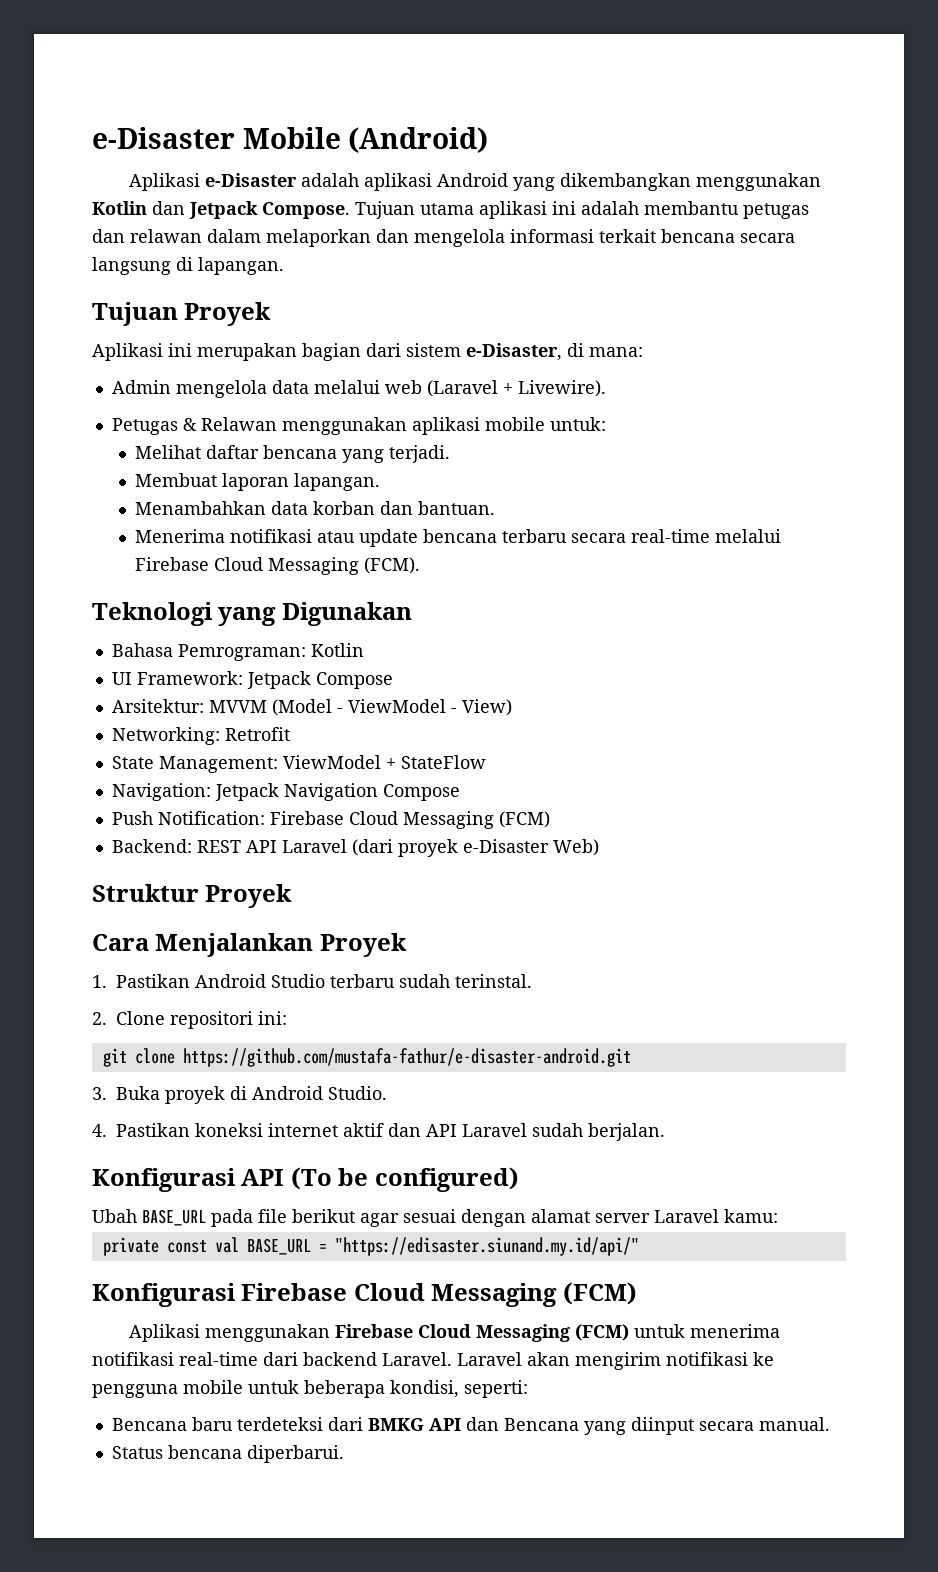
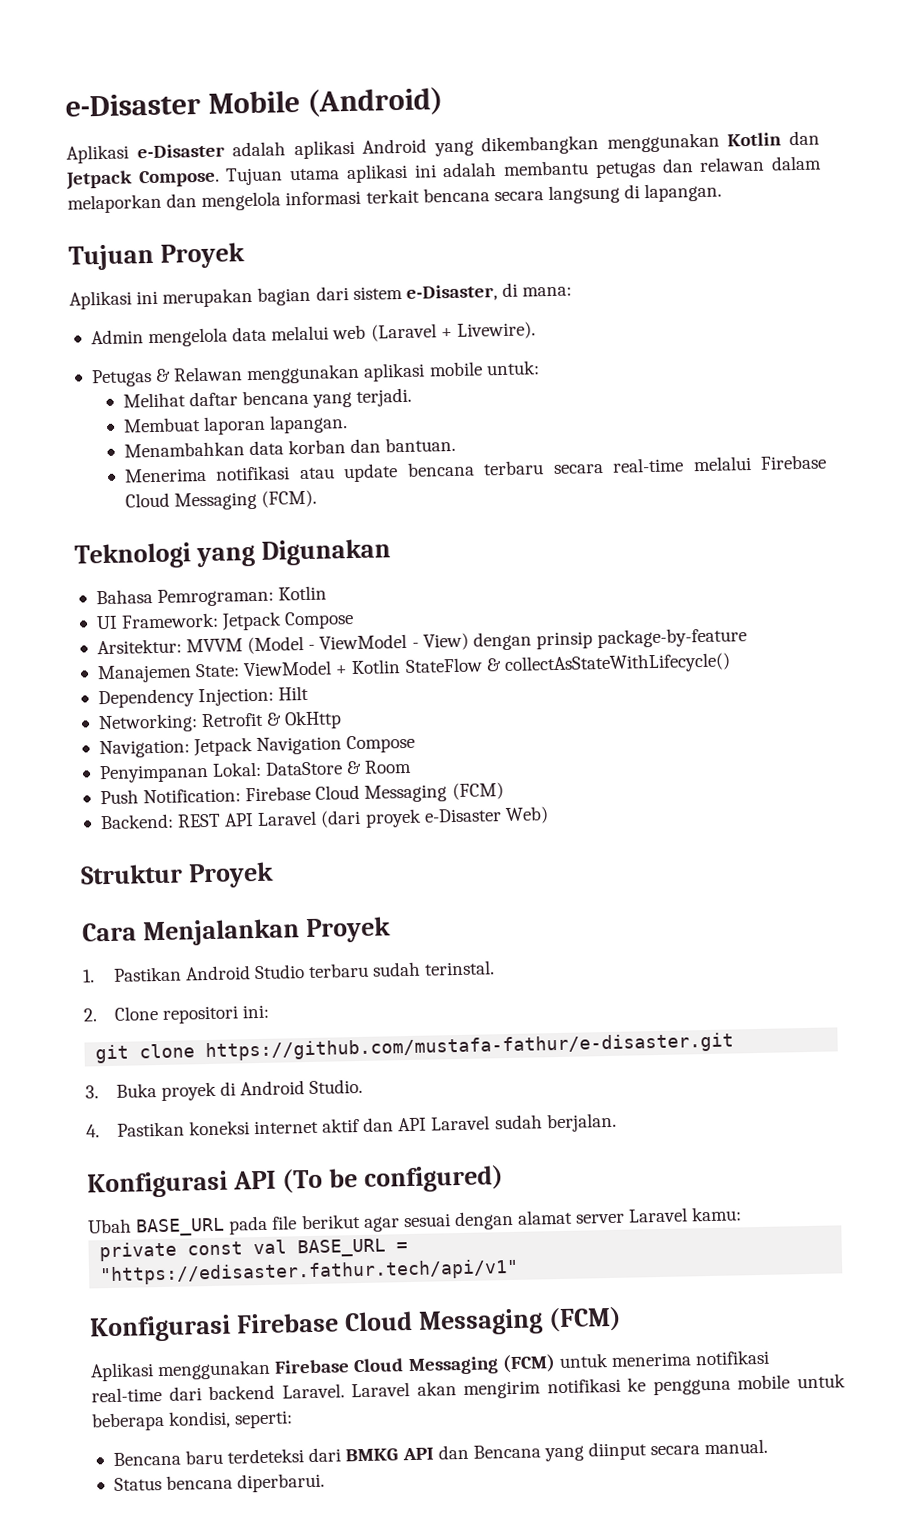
[111,727,290,745] [111,755,486,773] // Networking: Retrofit // State Management: ViewModel + StateFlow -> [472,627,748,651] [96,652,731,684] [97,685,310,709] [97,710,343,734] dengan prinsip package-by-feature // Manajemen State: ViewModel + Kotlin StateFlow & collectAsStateWithLifecycle() // Dependency Injection: Hilt // Networking: Retrofit & OkHttp
(460, 792) none -> [98,759,413,784] // Penyimpanan Lokal: DataStore & Room
[182,1048,631,1067] https://github.com/mustafa-fathur/e-disaster-android.git -> [205,1032,735,1062] https://github.com/mustafa-fathur/e-disaster.git
[334,1237,639,1256] "https://edisaster.siunand.my.id/api/" -> [99,1258,520,1286] "https://edisaster.fathur.tech/api/v1"

